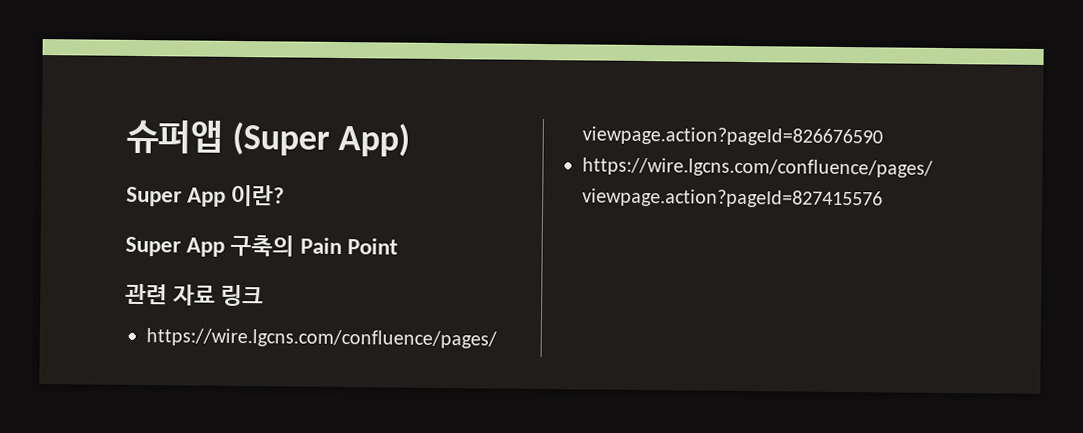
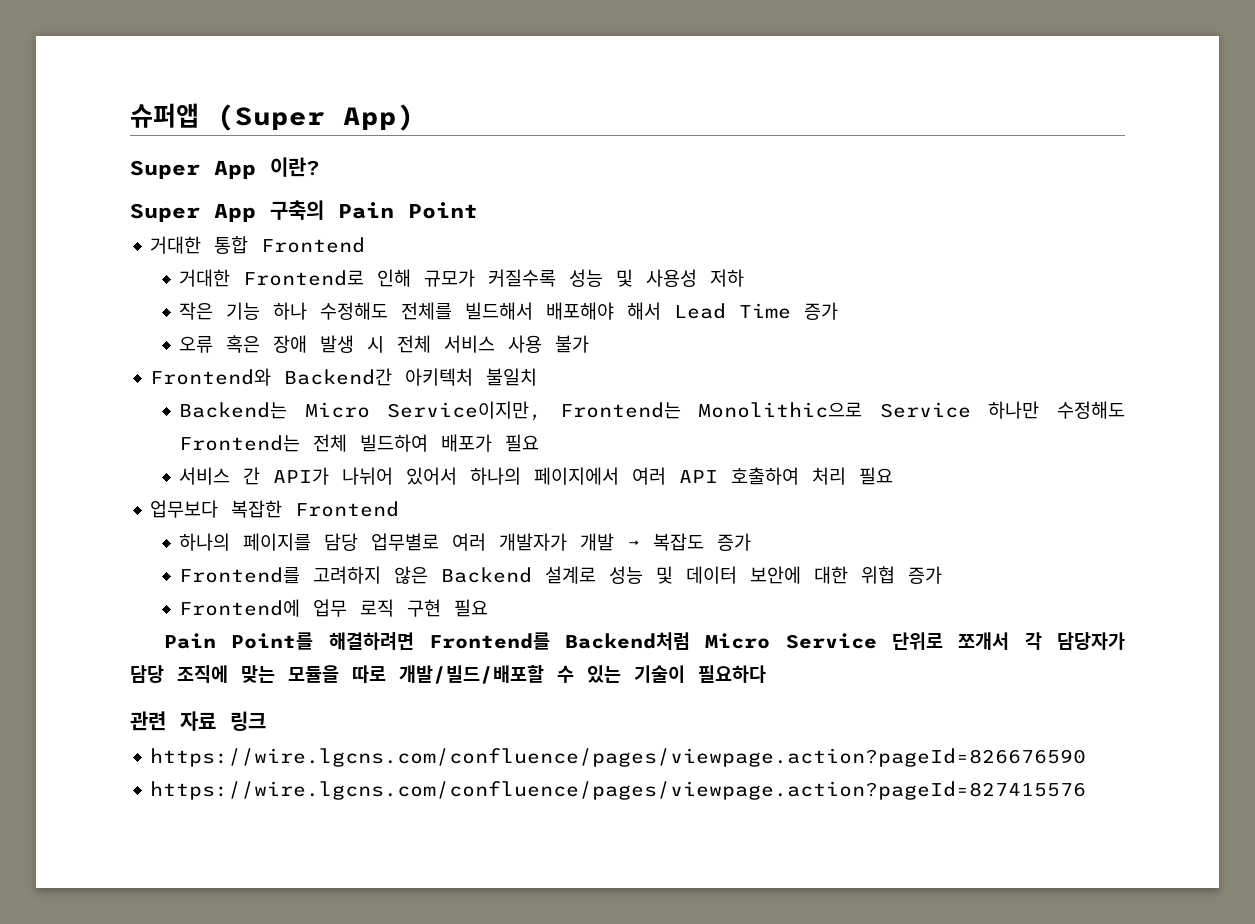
(398, 246) none -> [150,236,366,254] [179,269,745,287] [179,302,839,320] [179,335,590,353] [150,368,538,386] [179,401,1125,421] [179,434,540,452] [179,467,894,485] [150,500,400,518] [179,533,752,551] [179,566,943,584] [179,599,489,617] [163,632,1126,650] [130,665,766,684] // 거대한 통합 Frontend // 거대한 Frontend로 인해 규모가 커질수록 성능 및 사용성 저하 // 작은 기능 하나 수정해도 전체를 빌드해서 배포해야 해서 Lead Time 증가 // 오류 혹은 장애 발생 시 전체 서비스 사용 불가 // Frontend와 Backend간 아키텍처 불일치 // Backend는 Micro Service이지만, Frontend는 Monolithic으로 Service 하나만 수정해도 Frontend는 전체 빌드하여 배포가 필요 // 서비스 간 API가 나뉘어 있어서 하나의 페이지에서 여러 API 호출하여 처리 필요 // 업무보다 복잡한 Frontend // 하나의 페이지를 담당 업무별로 여러 개발자가 개발 → 복잡도 증가 // Frontend를 고려하지 않은 Backend 설계로 성능 및 데이터 보안에 대한 위협 증가 // Frontend에 업무 로직 구현 필요 // Pain Point를 해결하려면 Frontend를 Backend처럼 Micro Service 단위로 쪼개서 각 담당자가 담당 조직에 맞는 모듈을 따로 개발/빌드/배포할 수 있는 기술이 필요하다

